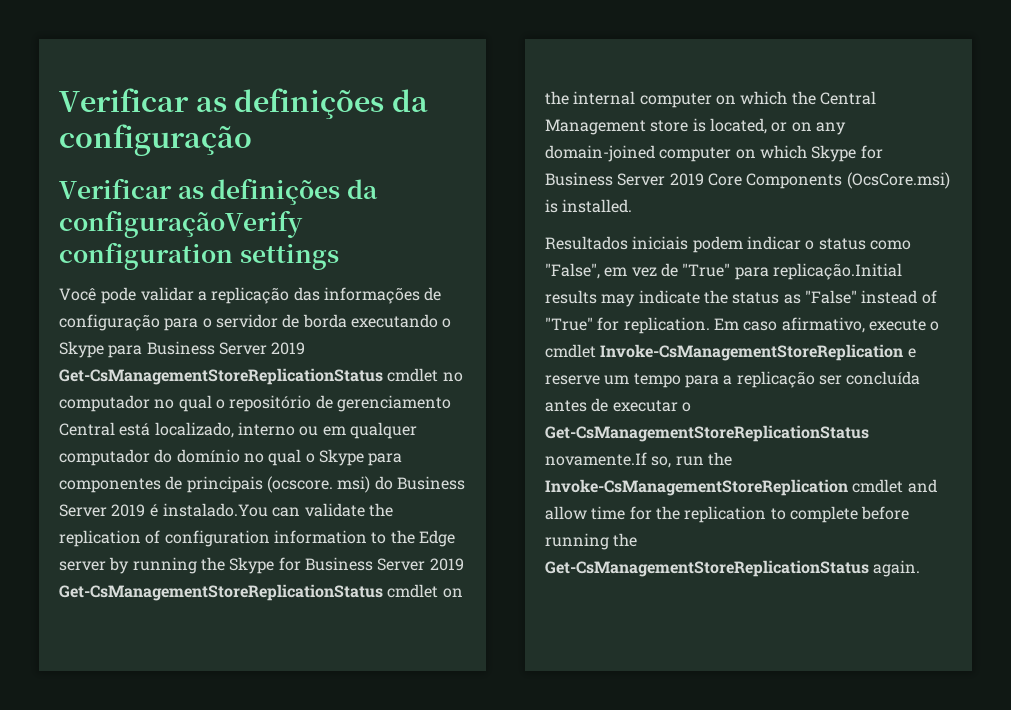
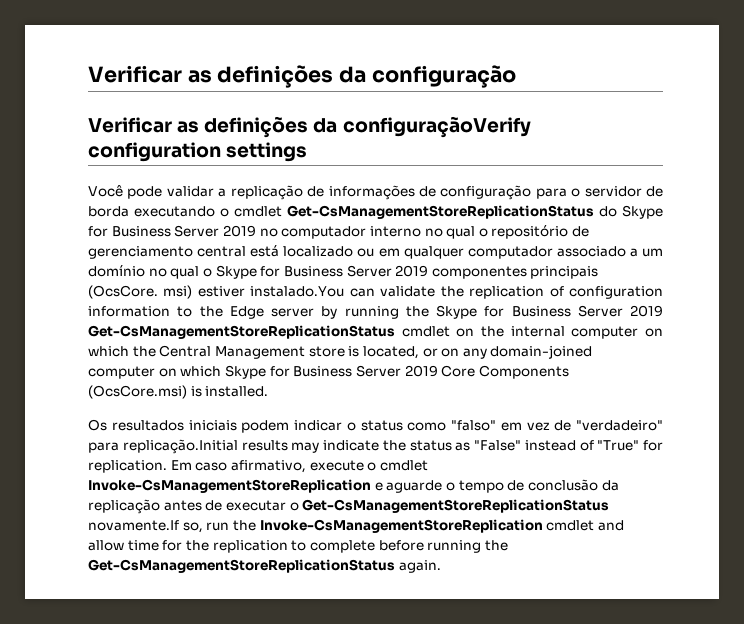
[293,287,320,301] das -> [307,186,325,197] de
[59,341,306,358] [59,368,439,385] Skype para Business Server 2019 Get-CsManagementStoreReplicationStatus cmdlet -> [234,205,663,219] [88,225,256,237] cmdlet Get-CsManagementStoreReplicationStatus do Skype for Business Server 2019
(150, 403) none -> [369,226,421,237] interno
[59,422,295,438] Central está localizado, interno -> [197,245,354,257] central está localizado
[154,449,173,463] do -> [556,246,664,257] associado a um
[368,453,403,466] [59,476,465,493] [59,504,159,517] para componentes de principais (ocscore. msi) do Business Server 2019 é -> [260,265,599,279] [88,285,245,299] for Business Server 2019 componentes principais (OcsCore. msi) estiver
[545,236,628,250] Resultados -> [88,419,184,431] Os resultados
[545,263,600,279] "False", -> [451,420,496,431] "falso"
[682,263,731,277] "True" -> [576,420,663,431] "verdadeiro"
[545,371,921,388] reserve um tempo para a replicação ser concluída -> [386,479,619,493] [88,499,160,514] aguarde o tempo de conclusão da replicação

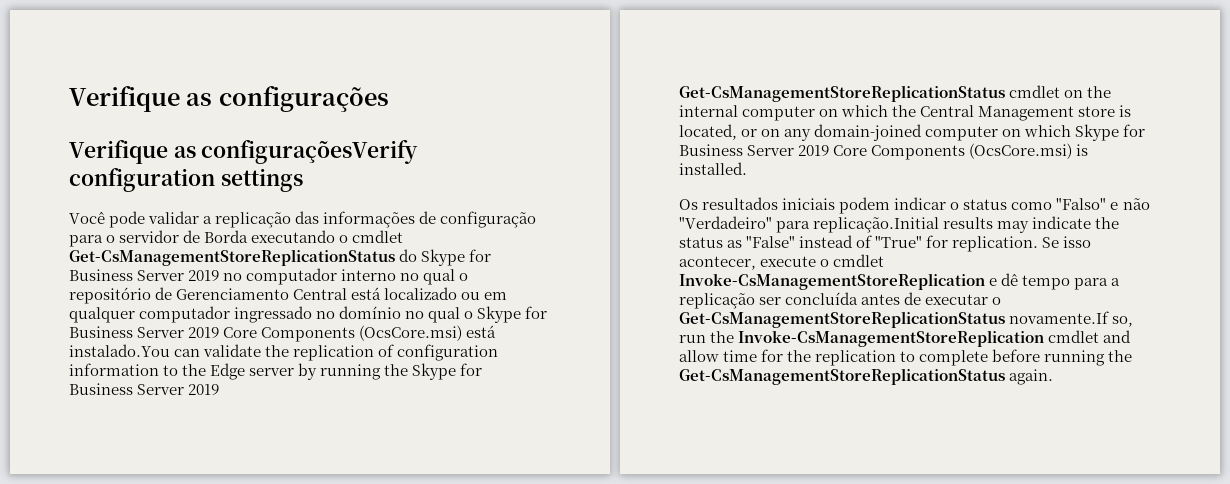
[88,65,516,88] [88,116,531,138] Verificar as definições da configuração // Verificar as definições da configuraçãoVerify -> [69,86,389,112] [69,140,419,164] Verifique as configurações // Verifique as configuraçõesVerify
[307,186,325,197] de -> [295,211,320,224] das
[88,206,129,217] borda -> [204,230,249,243] Borda
[88,246,247,259] gerenciamento central -> [176,288,348,300] Gerenciamento Central
[556,246,664,257] associado a um -> [234,306,336,323] ingressado no
[431,266,599,279] [88,285,245,299] componentes principais (OcsCore. msi) estiver -> [223,325,497,342] Core Components (OcsCore.msi) está
[451,420,663,431] "falso" em vez de "verdadeiro" -> [1056,198,1150,210] [679,216,772,229] "Falso" e não "Verdadeiro"
[170,460,306,473] Em caso afirmativo, -> [1042,236,1092,248] [679,256,756,270] Se isso acontecer,
[386,479,619,493] [88,499,160,514] aguarde o tempo de conclusão da replicação -> [1001,273,1121,290] [679,292,859,309] dê tempo para a replicação ser concluída

